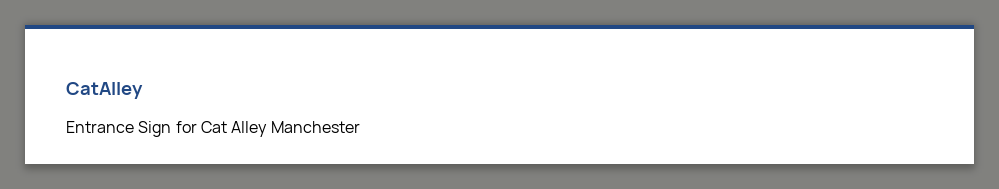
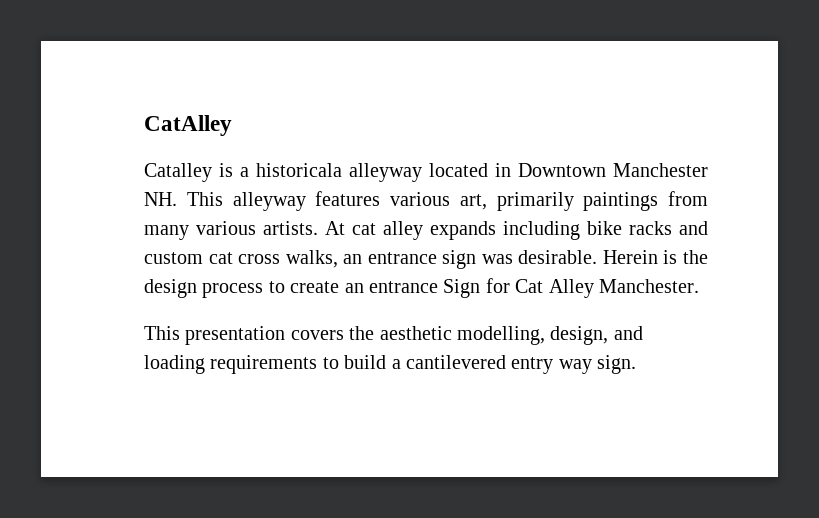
[66,121,360,137] Entrance Sign for Cat Alley Manchester -> [144,163,708,182] [144,191,708,211] [144,221,708,240] [144,250,708,269] [144,278,699,298] [144,326,643,345] [144,355,637,374] Catalley is a historicala alleyway located in Downtown Manchester NH. This alleyway features various art, primarily paintings from many various artists. At cat alley expands including bike racks and custom cat cross walks, an entrance sign was desirable. Herein is the design process to create an entrance Sign for Cat Alley Manchester. // This presentation covers the aesthetic modelling, design, and loading requirements to build a cantilevered entry way sign.

